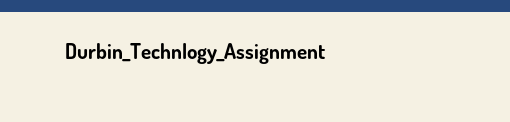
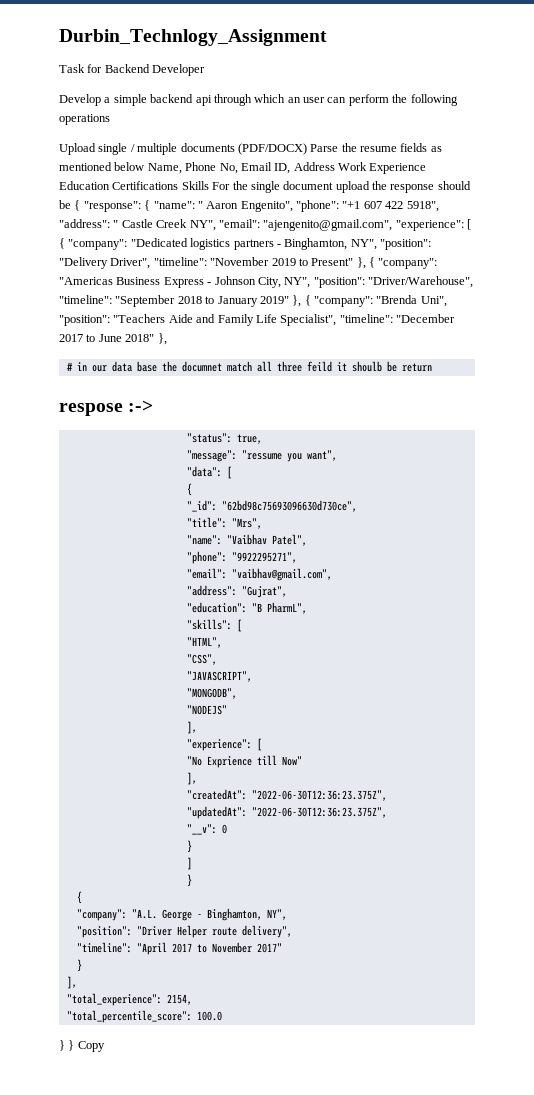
(325, 53) none -> [59,64,206,76] [59,94,458,106] [59,114,110,125] [59,143,442,155] [59,162,427,174] [59,181,471,193] [59,200,439,212] [59,219,471,231] [59,238,431,250] [59,257,438,269] [59,276,473,288] [59,295,447,307] [59,314,455,326] [59,333,167,345] [66,361,432,372] [59,400,154,416] [186,433,262,444] [186,450,337,462] [186,466,232,479] [186,483,192,496] [186,500,357,512] [186,517,262,529] [186,534,307,546] [186,551,297,564] [186,568,332,581] [186,585,287,598] [186,602,307,614] [186,619,242,632] [186,637,222,648] [186,654,217,665] [186,671,252,682] [186,688,237,699] [186,705,227,715] [186,721,197,734] [186,738,262,751] [186,755,302,768] [186,772,197,785] [186,789,387,801] [186,806,387,819] [186,824,227,835] [186,840,192,853] [186,857,192,870] [186,874,192,887] [76,891,82,904] [76,908,287,921] [76,925,292,938] [76,942,282,955] [76,959,82,972] [66,976,77,989] [66,993,192,1006] [66,1010,222,1023] [59,1040,105,1052] // Task for Backend Developer // Develop a simple backend api through which an user can perform the following operations // Upload single / multiple documents (PDF/DOCX) Parse the resume fields as mentioned below Name, Phone No, Email ID, Address Work Experience Education Certifications Skills For the single document upload the response should be { "response": { "name": " Aaron Engenito", "phone": "+1 607 422 5918", "address": " Castle Creek NY", "email": "ajengenito@gmail.com", "experience": [ { "company": "Dedicated logistics partners - Binghamton, NY", "position": "Delivery Driver", "timeline": "November 2019 to Present" }, { "company": "Americas Business Express - Johnson City, NY", "position": "Driver/Warehouse", "timeline": "September 2018 to January 2019" }, { "company": "Brenda Uni", "position": "Teachers Aide and Family Life Specialist", "timeline": "December 2017 to June 2018" }, // # in our data base the documnet match all three feild it shoulb be return // respose :-> // "status": true, // "message": "ressume you want", // "data": [ // { // "_id": "62bd98c75693096630d730ce", // "title": "Mrs", // "name": "Vaibhav Patel", // "phone": "9922295271", // "email": "vaibhav@gmail.com", // "address": "Gujrat", // "education": "B PharmL", // "skills": [ // "HTML", // "CSS", // "JAVASCRIPT", // "MONGODB", // "NODEJS" // ], // "experience": [ // "No Exprience till Now" // ], // "createdAt": "2022-06-30T12:36:23.375Z", // "updatedAt": "2022-06-30T12:36:23.375Z", // "__v": 0 // } // ] // } // { // "company": "A.L. George - Binghamton, NY", // "position": "Driver Helper route delivery", // "timeline": "April 2017 to November 2017" // } // ], // "total_experience": 2154, // "total_percentile_score": 100.0 // } } Copy

